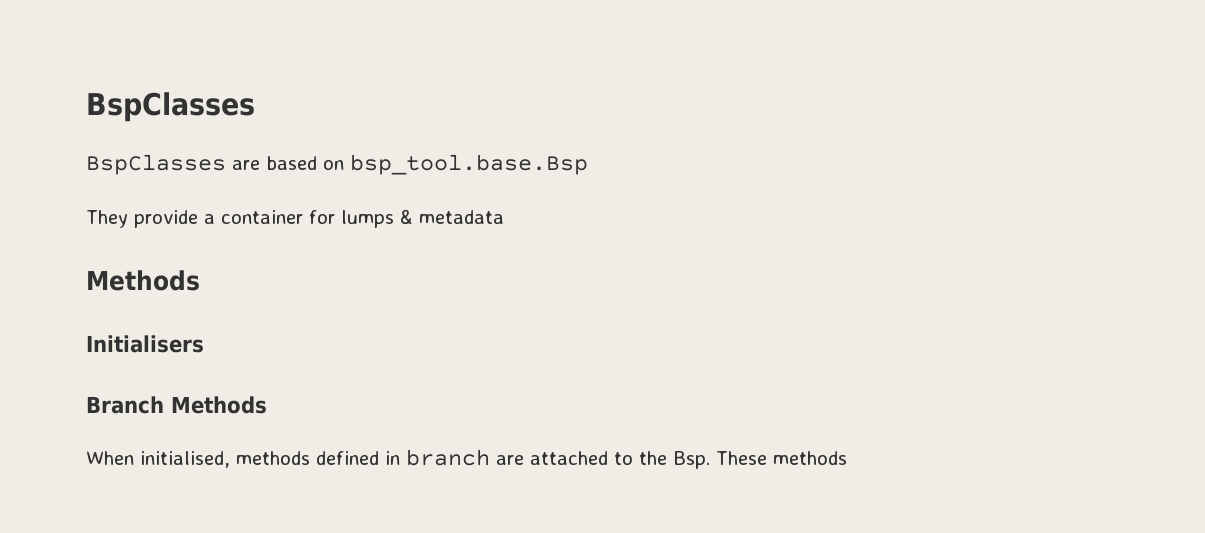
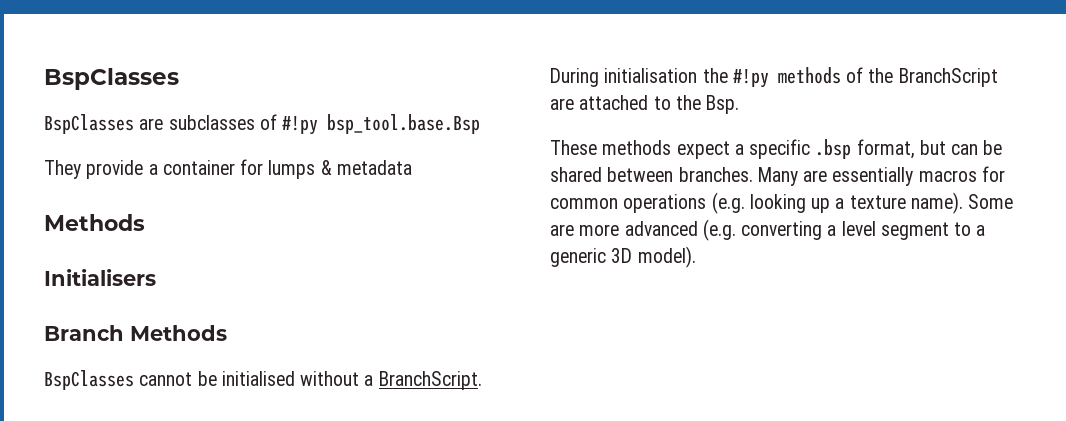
[266,156,344,170] based on -> [168,114,319,135] subclasses of #!py
[86,449,490,468] When initialised, methods defined in branch -> [44,370,482,390] [550,67,998,88] BspClasses cannot be initialised without a BranchScript. During initialisation the #!py methods of the BranchScript
(710, 460) none -> (740, 104) //
(847, 458) none -> [676,139,1003,159] [550,166,1005,186] [550,192,1014,214] [550,219,986,241] [550,246,696,268] expect a specific .bsp format, but can be shared between branches. Many are essentially macros for common operations (e.g. looking up a texture name). Some are more advanced (e.g. converting a level segment to a generic 3D model).

